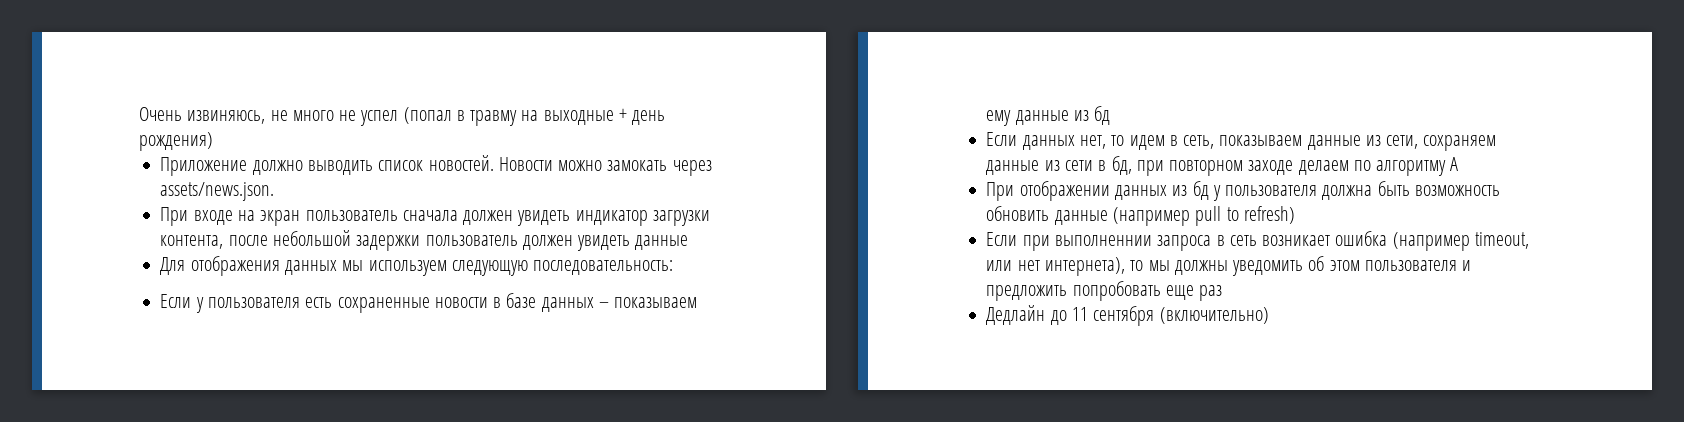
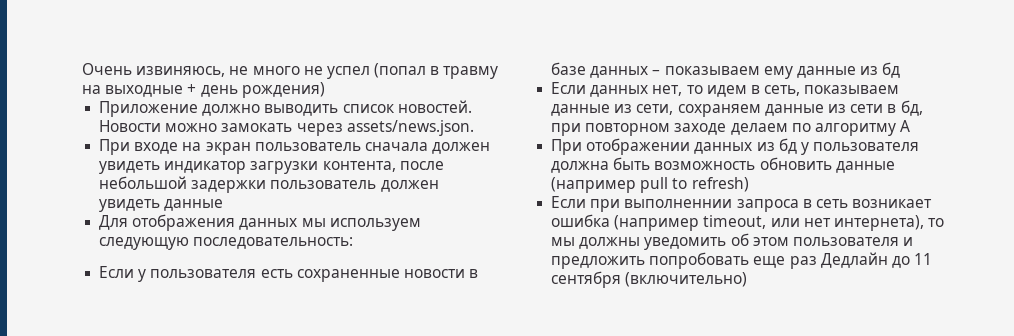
(1223, 293) // -> (817, 262) none

